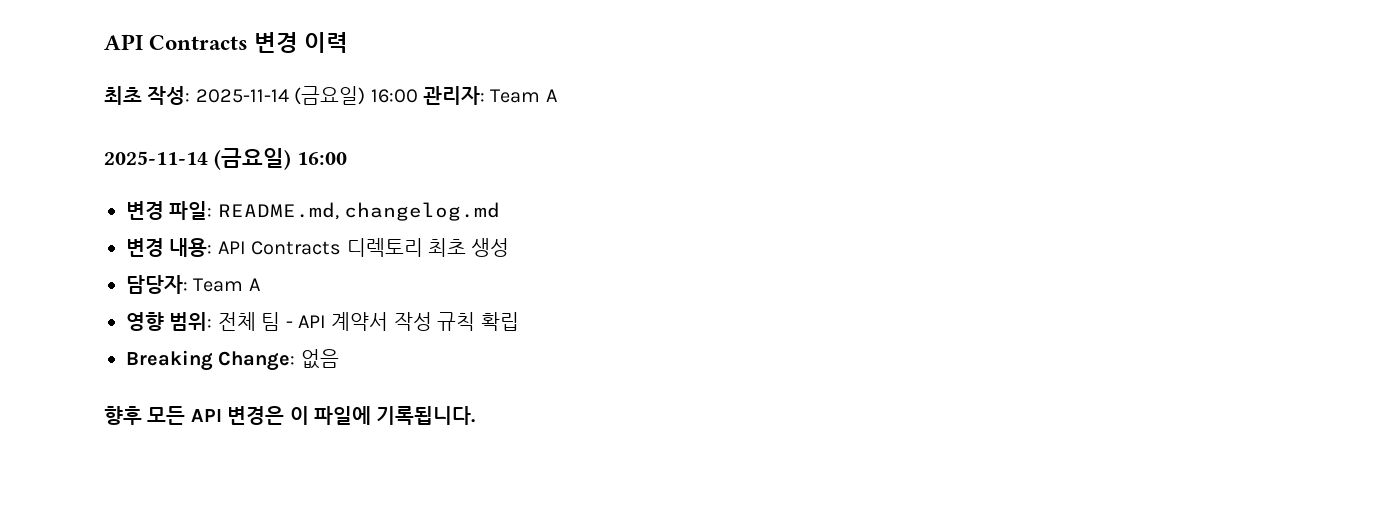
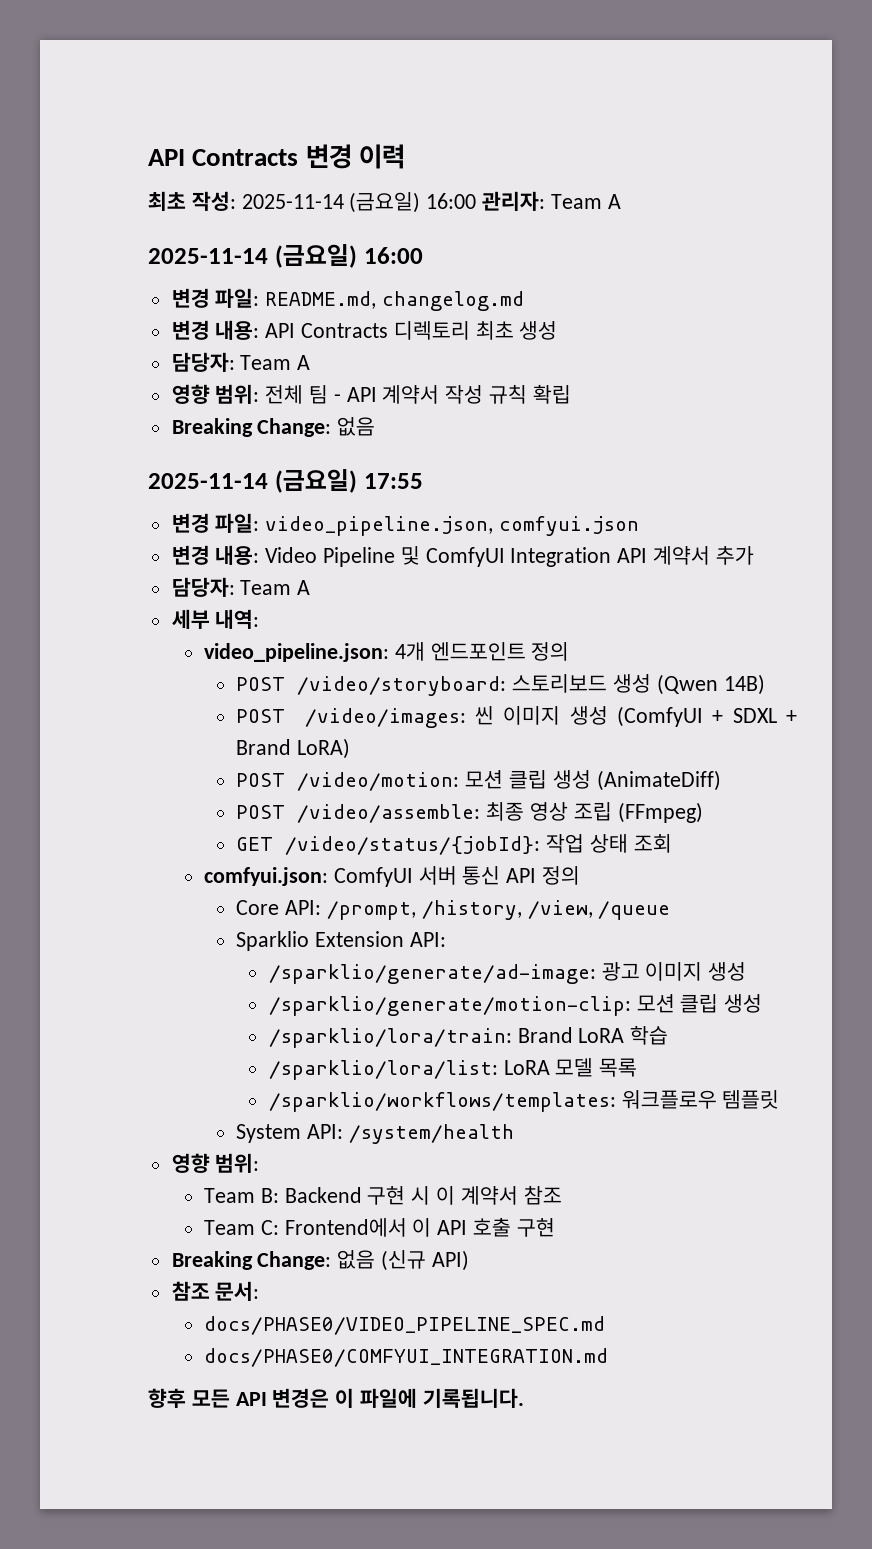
(339, 359) none -> [148,469,423,493] [171,513,640,536] [171,545,754,567] [171,577,311,597] [171,609,260,629] [204,642,570,662] [236,674,765,696] [236,706,797,728] [236,738,351,759] [236,770,721,791] [236,802,703,823] [236,834,672,855] [204,866,581,887] [236,900,671,920] [236,931,446,951] [268,962,747,984] [268,994,763,1016] [268,1025,669,1048] [268,1058,638,1080] [268,1090,780,1112] [236,1124,514,1144] [171,1153,260,1173] [204,1185,562,1205] [204,1217,555,1237] [171,1250,469,1271] [171,1281,260,1301] [204,1316,606,1335] [204,1348,609,1367] // 2025-11-14 (금요일) 17:55 // 변경 파일: video_pipeline.json, comfyui.json // 변경 내용: Video Pipeline 및 ComfyUI Integration API 계약서 추가 // 담당자: Team A // 세부 내역: // video_pipeline.json: 4개 엔드포인트 정의 // POST /video/storyboard: 스토리보드 생성 (Qwen 14B) // POST /video/images: 씬 이미지 생성 (ComfyUI + SDXL + Brand LoRA) // POST /video/motion: 모션 클립 생성 (AnimateDiff) // POST /video/assemble: 최종 영상 조립 (FFmpeg) // GET /video/status/{jobId}: 작업 상태 조회 // comfyui.json: ComfyUI 서버 통신 API 정의 // Core API: /prompt, /history, /view, /queue // Sparklio Extension API: // /sparklio/generate/ad-image: 광고 이미지 생성 // /sparklio/generate/motion-clip: 모션 클립 생성 // /sparklio/lora/train: Brand LoRA 학습 // /sparklio/lora/list: LoRA 모델 목록 // /sparklio/workflows/templates: 워크플로우 템플릿 // System API: /system/health // 영향 범위: // Team B: Backend 구현 시 이 계약서 참조 // Team C: Frontend에서 이 API 호출 구현 // Breaking Change: 없음 (신규 API) // 참조 문서: // docs/PHASE0/VIDEO_PIPELINE_SPEC.md // docs/PHASE0/COMFYUI_INTEGRATION.md

